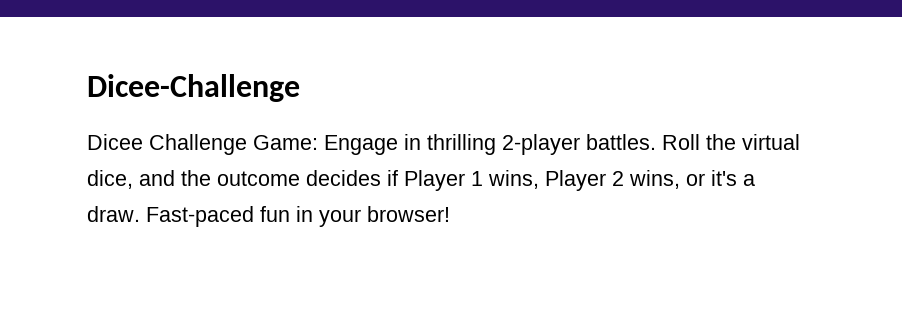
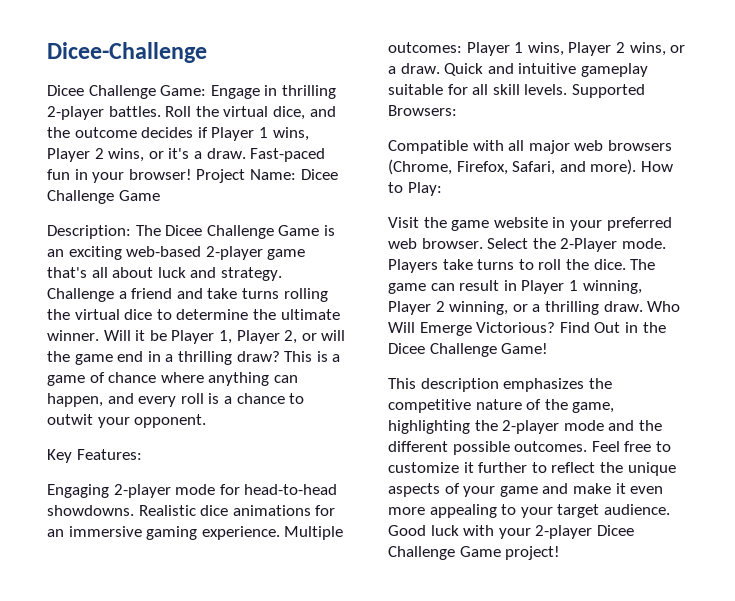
(450, 214) none -> [196,169,338,183] [47,190,160,204] [47,225,335,239] [47,246,306,260] [47,267,282,281] [47,288,328,302] [47,309,340,320] [47,330,346,344] [47,351,341,365] [47,372,298,386] [47,393,305,407] [47,414,207,428] [47,449,142,463] [47,484,338,498] [47,505,336,516] [47,526,344,540] [388,42,686,56] [388,63,648,77] [388,84,645,98] [388,105,457,116] [388,140,672,154] [388,159,673,175] [388,182,442,196] [388,217,672,231] [388,238,666,252] [388,259,656,273] [388,280,642,294] [388,301,681,315] [388,322,666,336] [388,343,549,357] [388,378,612,392] [388,399,615,413] [388,420,662,434] [388,441,671,455] [388,462,676,476] [388,483,664,497] [388,504,670,518] [388,525,634,539] [388,546,561,560] Project Name: Dicee Challenge Game // Description: The Dicee Challenge Game is an exciting web-based 2-player game that's all about luck and strategy. Challenge a friend and take turns rolling the virtual dice to determine the ultimate winner. Will it be Player 1, Player 2, or will the game end in a thrilling draw? This is a game of chance where anything can happen, and every roll is a chance to outwit your opponent. // Key Features: // Engaging 2-player mode for head-to-head showdowns. Realistic dice animations for an immersive gaming experience. Multiple outcomes: Player 1 wins, Player 2 wins, or a draw. Quick and intuitive gameplay suitable for all skill levels. Supported Browsers: // Compatible with all major web browsers (Chrome, Firefox, Safari, and more). How to Play: // Visit the game website in your preferred web browser. Select the 2-Player mode. Players take turns to roll the dice. The game can result in Player 1 winning, Player 2 winning, or a thrilling draw. Who Will Emerge Victorious? Find Out in the Dicee Challenge Game! // This description emphasizes the competitive nature of the game, highlighting the 2-player mode and the different possible outcomes. Feel free to customize it further to reflect the unique aspects of your game and make it even more appealing to your target audience. Good luck with your 2-player Dicee Challenge Game project!

